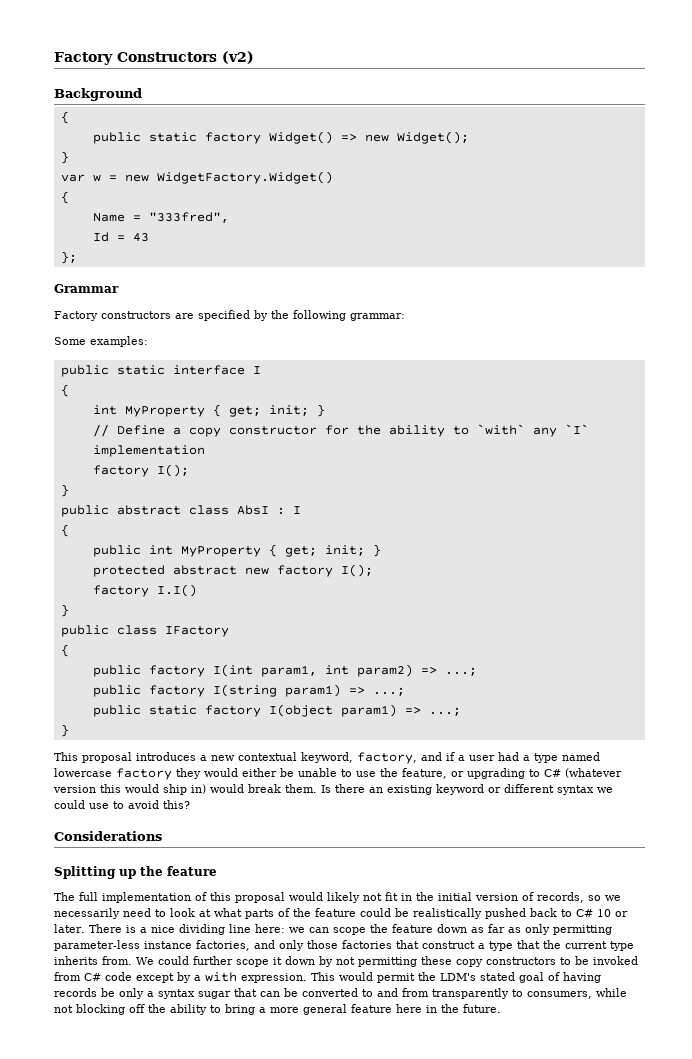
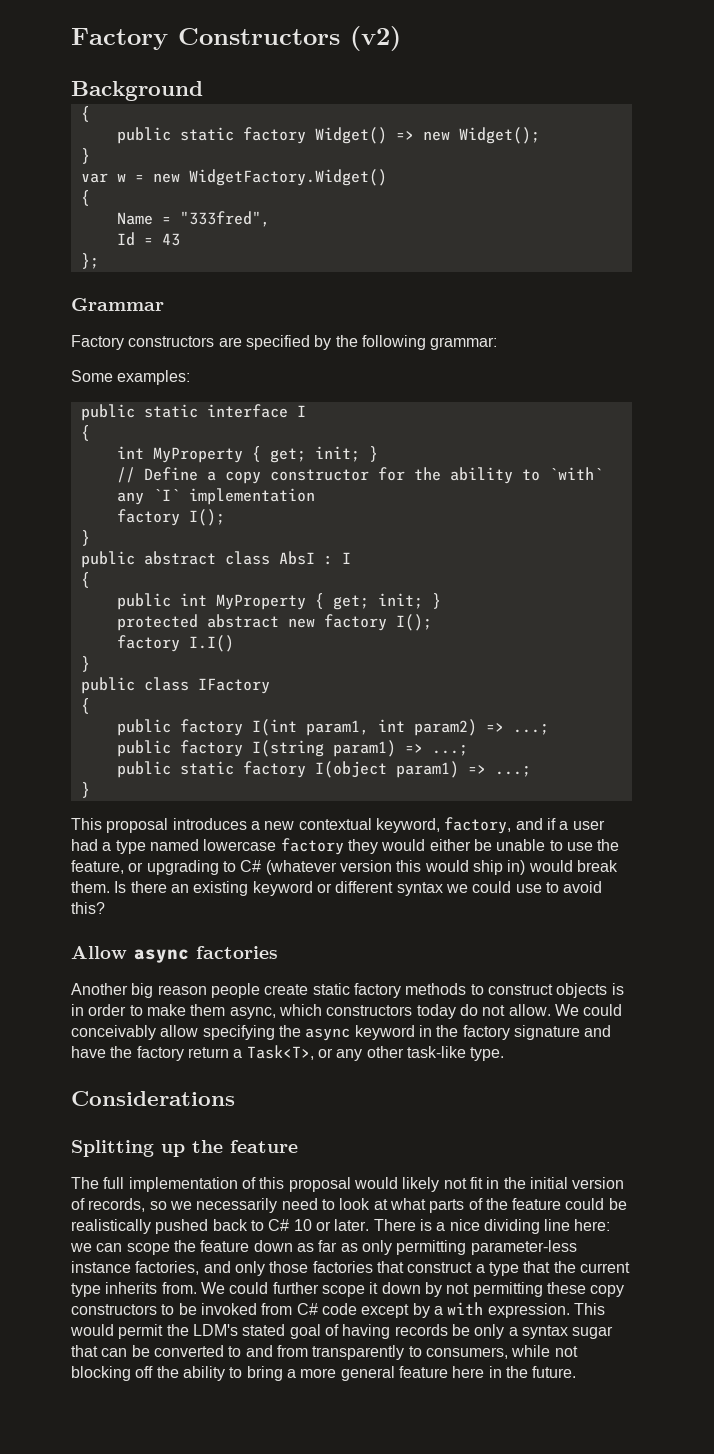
(190, 804) none -> [71,946,278,963] [71,983,624,998] [71,1004,623,1019] [71,1025,612,1041] [71,1045,505,1061] // Allow async factories // Another big reason people create static factory methods to construct objects is in order to make them async, which constructors today do not allow. We could conceivably allow specifying the async keyword in the factory signature and have the factory return a Task<T>, or any other task-like type.

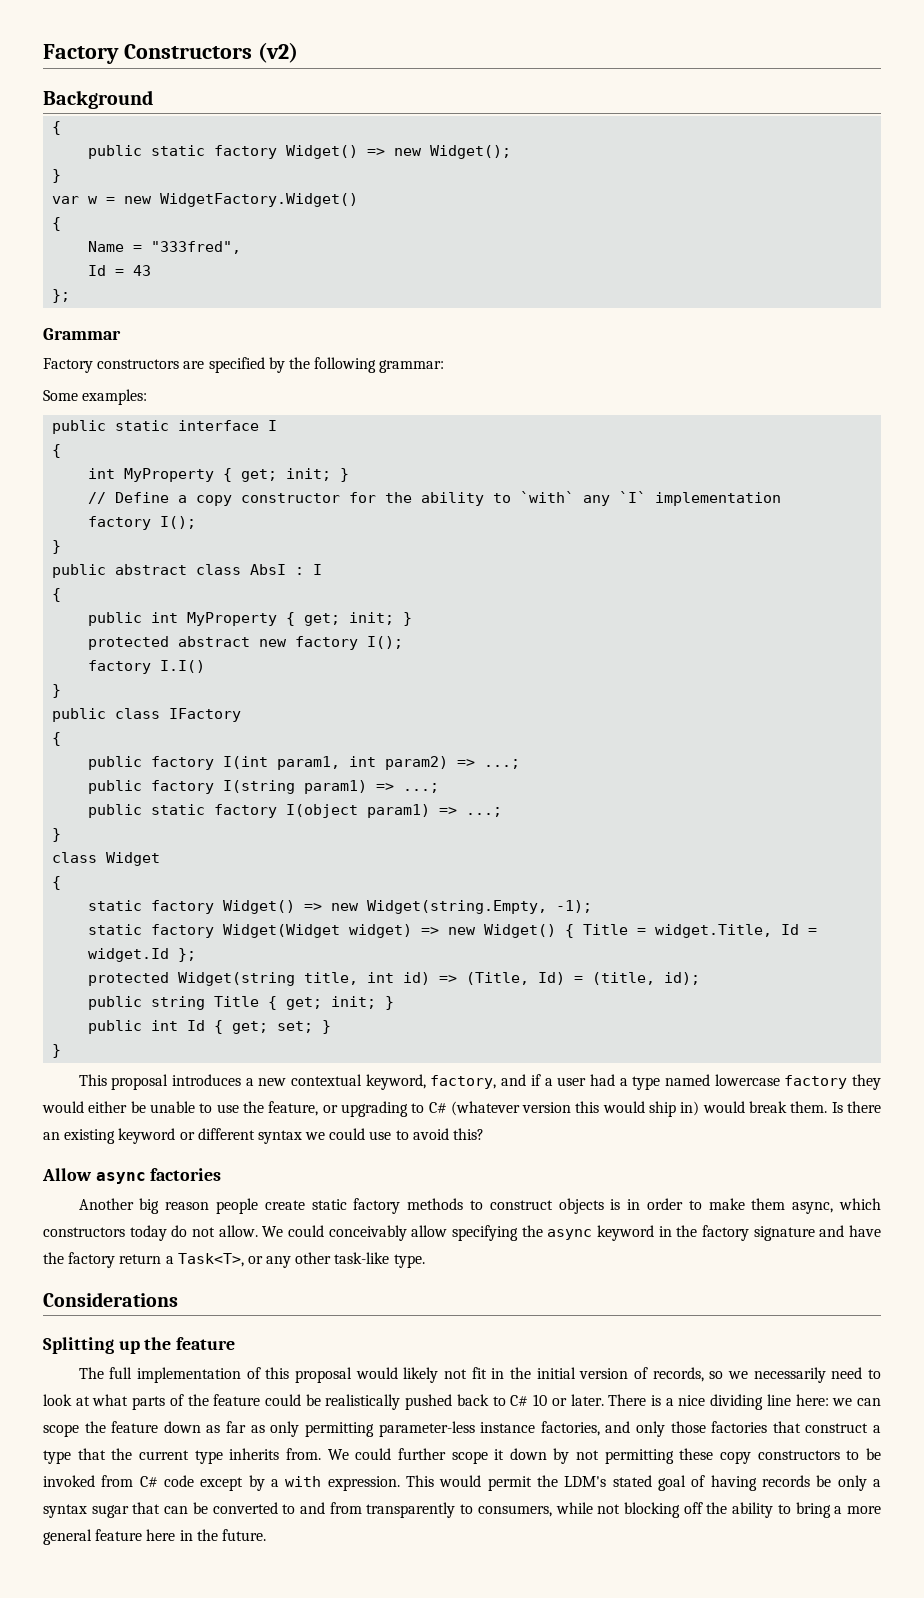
(90, 790) none -> [52,852,161,866] [52,876,62,890] [88,900,593,914] [88,924,818,938] [88,948,197,962] [88,972,701,986] [88,996,395,1010] [88,1020,332,1034] [52,1044,62,1058] // class Widget // { // static factory Widget() => new Widget(string.Empty, -1); // static factory Widget(Widget widget) => new Widget() { Title = widget.Title, Id = widget.Id }; // protected Widget(string title, int id) => (Title, Id) = (title, id); // public string Title { get; init; } // public int Id { get; set; } // }

